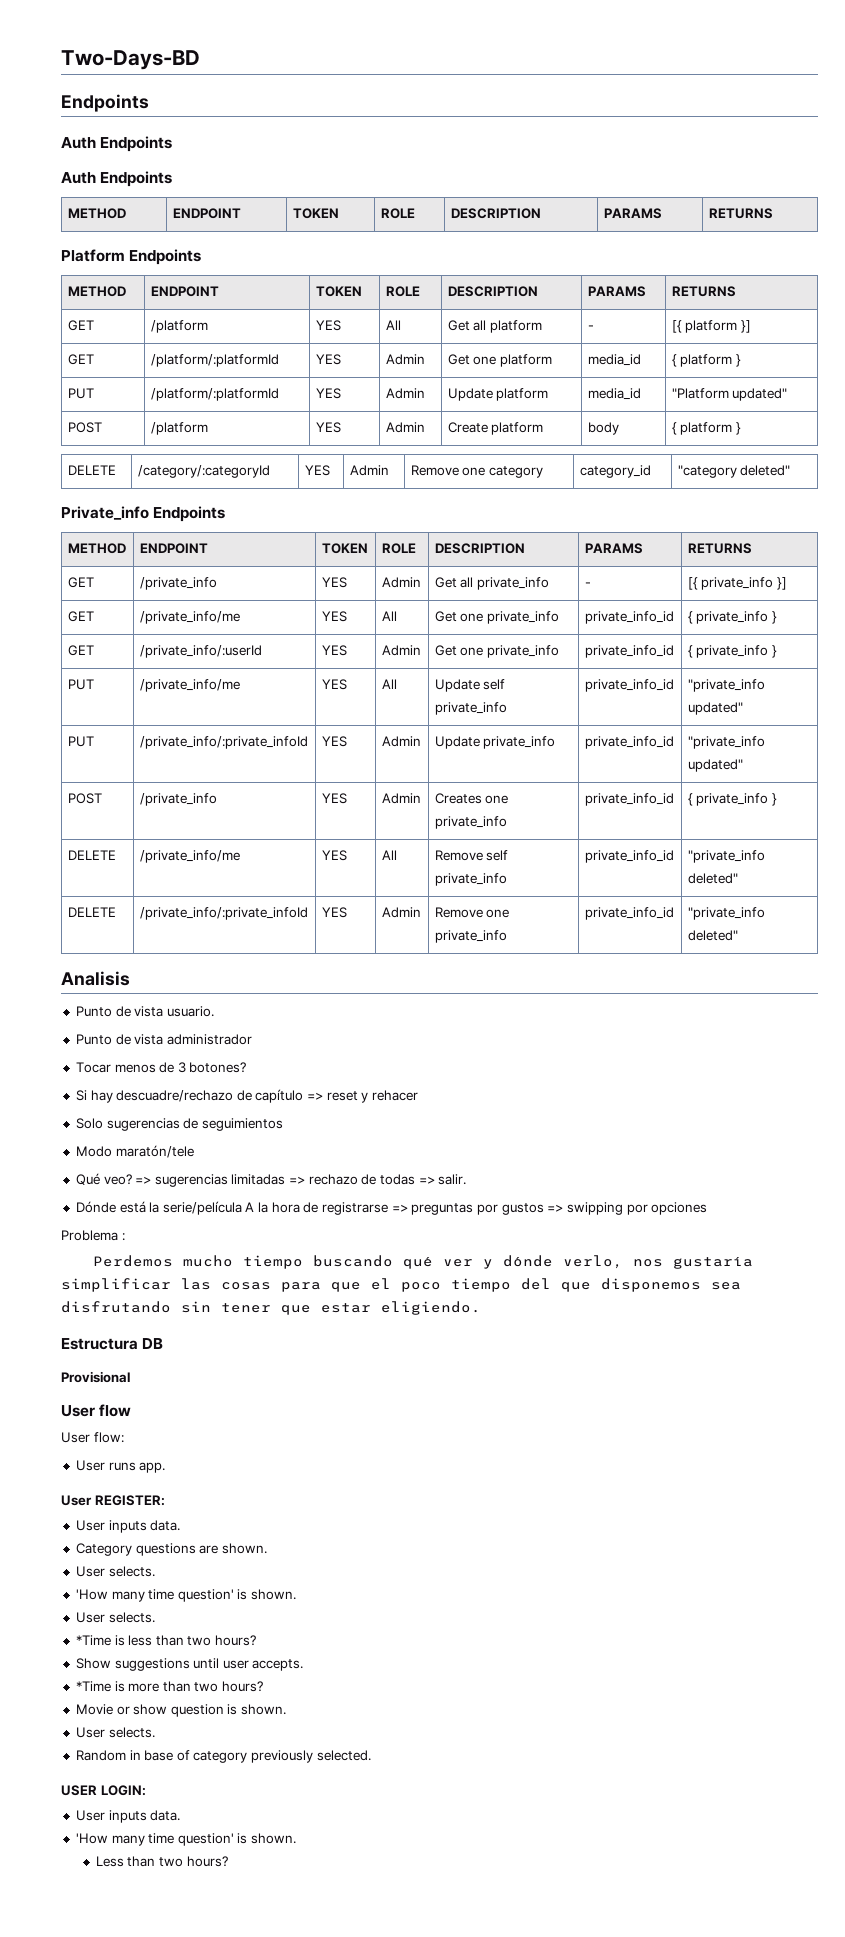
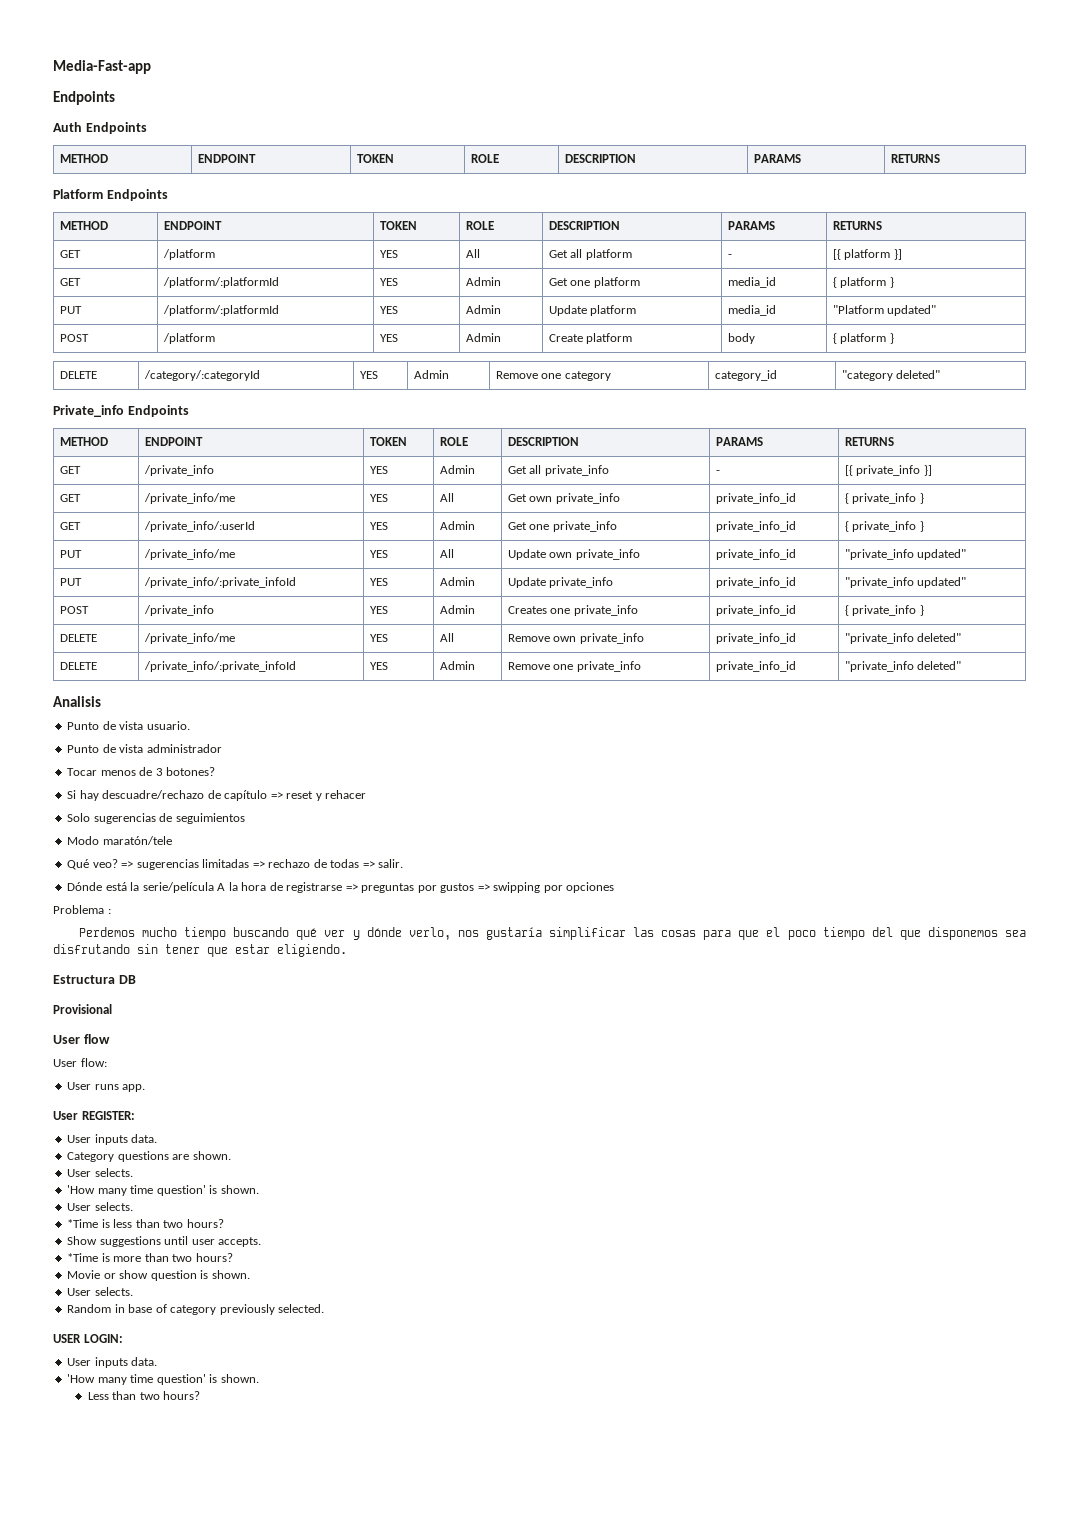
[61,50,200,70] [61,94,149,112] [61,136,173,152] [61,171,173,187] Two-Days-BD // Endpoints // Auth Endpoints // Auth Endpoints -> [53,60,151,74] [53,91,115,105] [53,122,147,134] Media-Fast-app // Endpoints // Auth Endpoints
[460,613,484,622] one -> [529,496,553,502] own
[483,679,506,690] self -> [549,552,573,558] own
[486,850,509,861] self -> [553,636,577,642] own

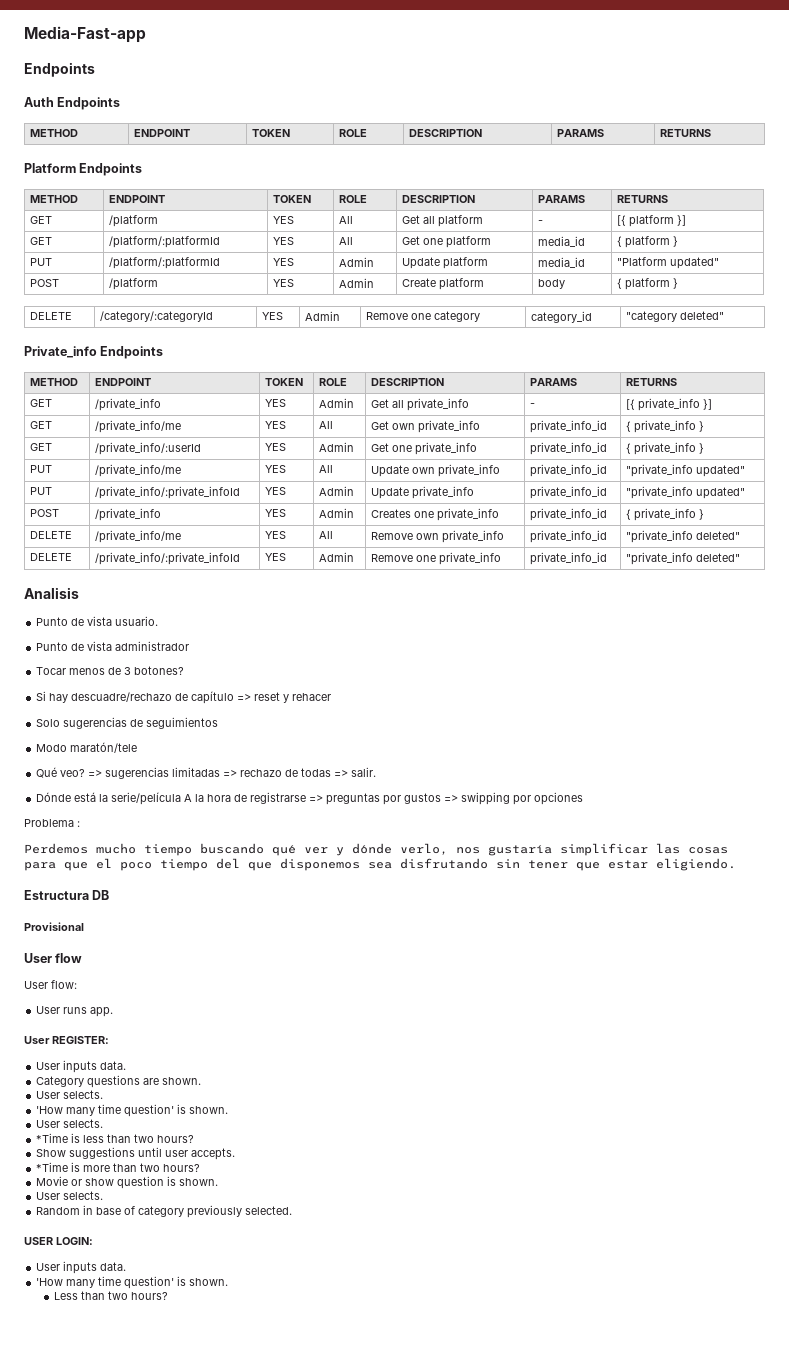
[465,277,501,286] Admin -> [338,237,353,245] All

